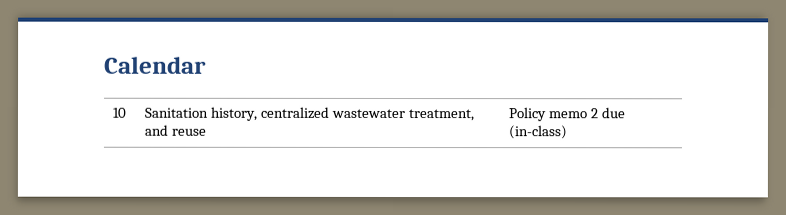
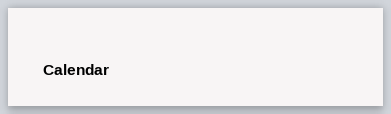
[112,107,127,118] [144,106,474,122] [144,124,207,136] [508,107,627,122] [508,125,568,140] // 10 | Sanitation history, centralized wastewater treatment, and reuse | Policy memo 2 due (in-class) -> (109, 69) none

